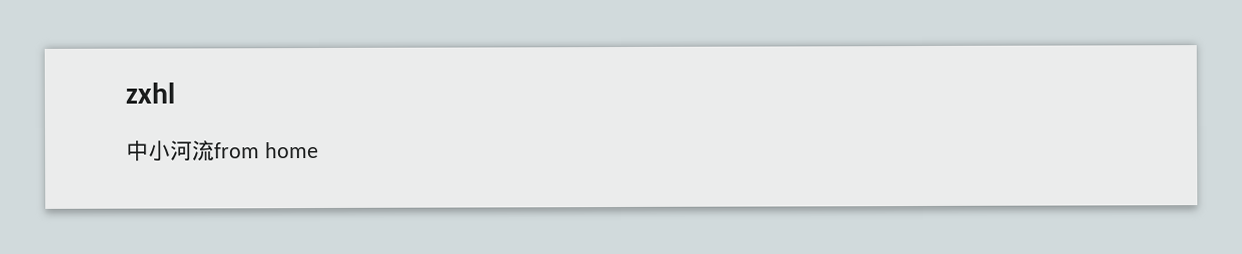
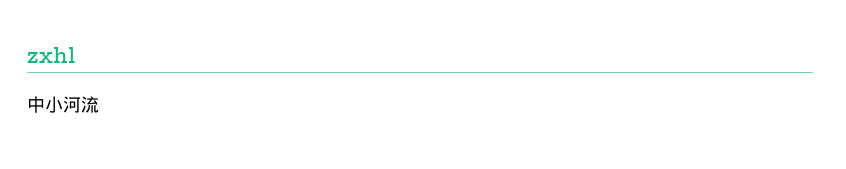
[214,142,319,159] from home -> (99, 104) none

